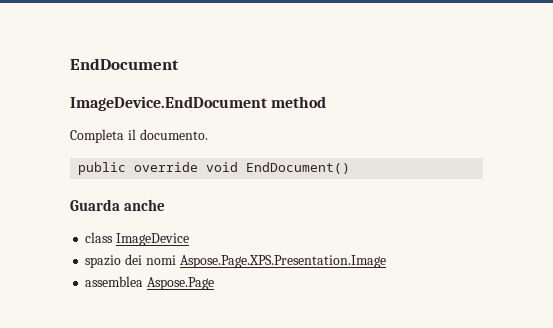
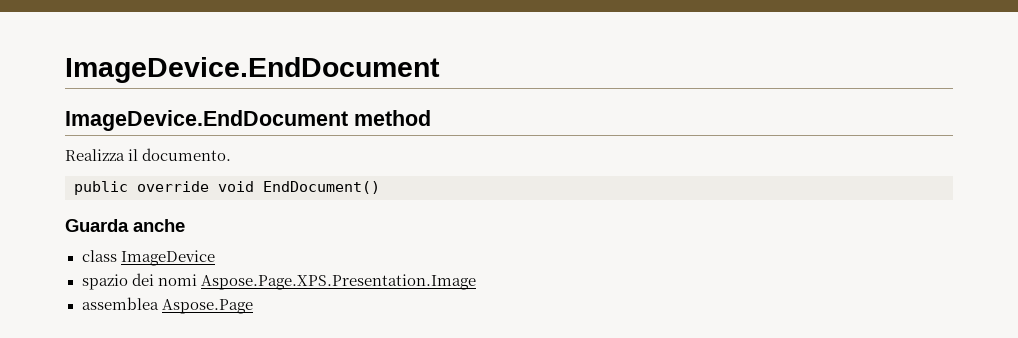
[70,58,179,70] EndDocument -> [65,57,440,83] ImageDevice.EndDocument
[70,129,124,143] Completa -> [65,149,125,161] Realizza

